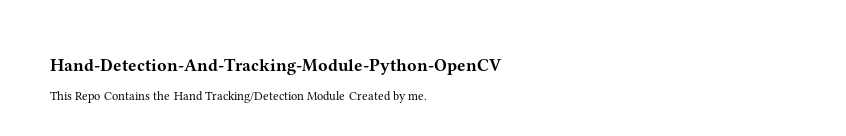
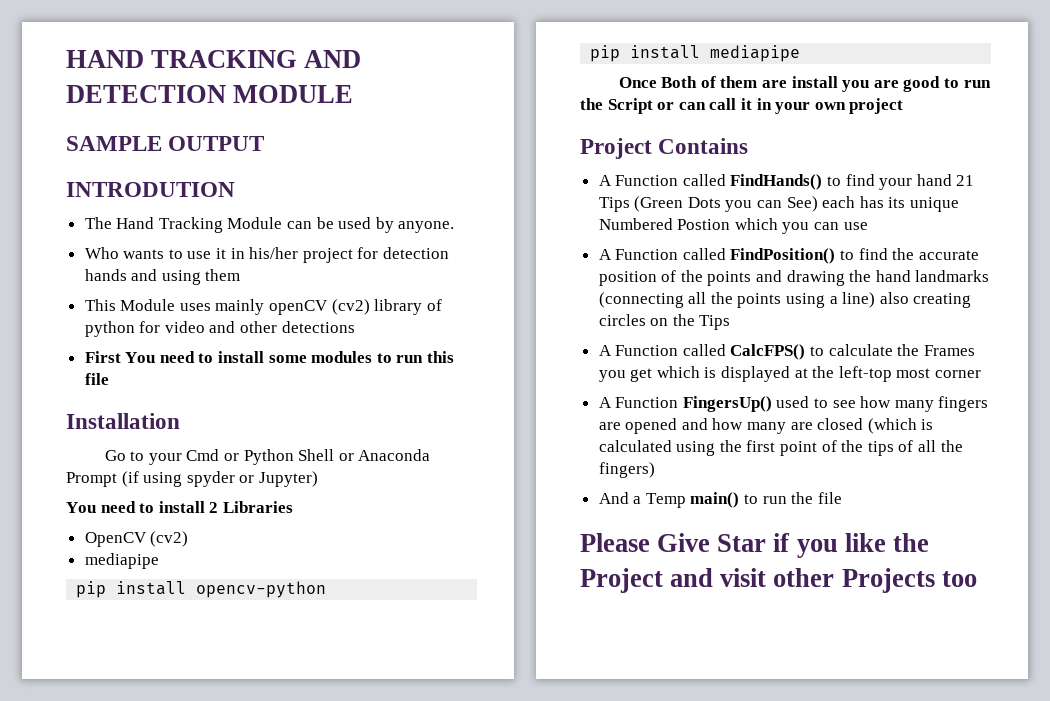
[50,58,502,75] [50,91,428,103] Hand-Detection-And-Tracking-Module-Python-OpenCV // This Repo Contains the Hand Tracking/Detection Module Created by me. -> [66,50,362,68] [66,85,354,103] [66,136,265,151] [66,182,235,197] [84,217,455,233] [84,247,450,263] [84,269,241,285] [84,299,442,315] [84,321,355,337] [84,351,455,363] [84,373,109,385] [66,413,180,429] [104,449,431,465] [66,471,318,487] [66,501,293,513] [84,531,189,547] [84,553,159,569] [76,581,327,598] [590,45,801,62] [618,76,991,92] [580,98,904,114] [580,138,749,159] [598,174,975,190] [598,196,960,212] [598,218,868,234] [598,248,979,264] [598,270,990,286] [598,292,972,308] [598,314,731,330] [598,344,975,360] [598,366,982,382] [598,396,989,412] [598,418,934,434] [598,440,963,456] [598,462,655,478] [598,492,842,508] [580,533,929,558] [580,568,977,593] HAND TRACKING AND DETECTION MODULE // SAMPLE OUTPUT // INTRODUTION // The Hand Tracking Module can be used by anyone. // Who wants to use it in his/her project for detection hands and using them // This Module uses mainly openCV (cv2) library of python for video and other detections // First You need to install some modules to run this file // Installation // Go to your Cmd or Python Shell or Anaconda Prompt (if using spyder or Jupyter) // You need to install 2 Libraries // OpenCV (cv2) // mediapipe // pip install opencv-python // pip install mediapipe // Once Both of them are install you are good to run the Script or can call it in your own project // Project Contains // A Function called FindHands() to find your hand 21 Tips (Green Dots you can See) each has its unique Numbered Postion which you can use // A Function called FindPosition() to find the accurate position of the points and drawing the hand landmarks (connecting all the points using a line) also creating circles on the Tips // A Function called CalcFPS() to calculate the Frames you get which is displayed at the left-top most corner // A Function FingersUp() used to see how many fingers are opened and how many are closed (which is calculated using the first point of the tips of all the fingers) // And a Temp main() to run the file // Please Give Star if you like the Project and visit other Projects too

